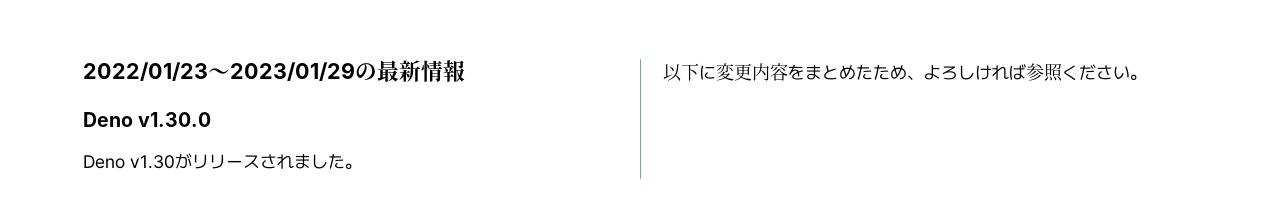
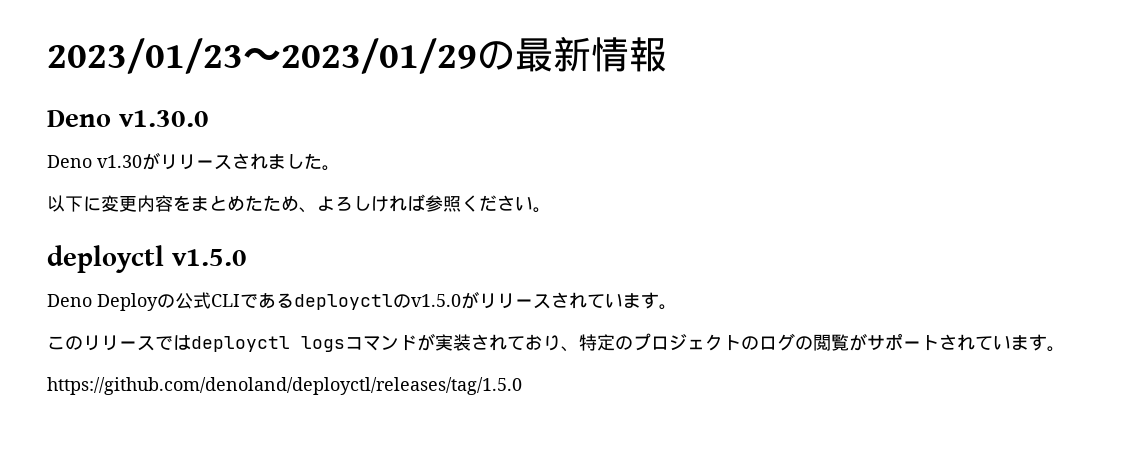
[83,62,208,81] 2022/01/23 -> [47,38,243,74] 2023/01/23
(1147, 77) none -> [47,245,247,273] [47,291,677,311] [47,333,1065,352] [47,377,522,395] // deployctl v1.5.0 // Deno Deployの公式CLIであるdeployctlのv1.5.0がリリースされています。 // このリリースではdeployctl logsコマンドが実装されており、特定のプロジェクトのログの閲覧がサポートされています。 // https://github.com/denoland/deployctl/releases/tag/1.5.0

